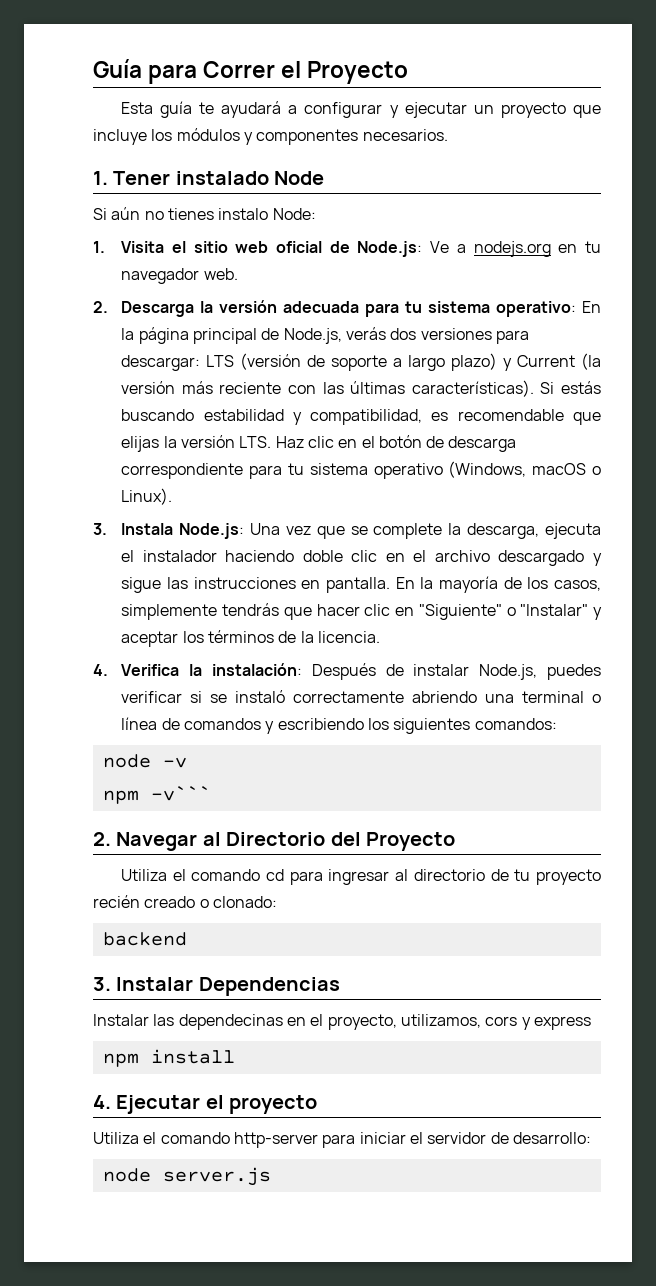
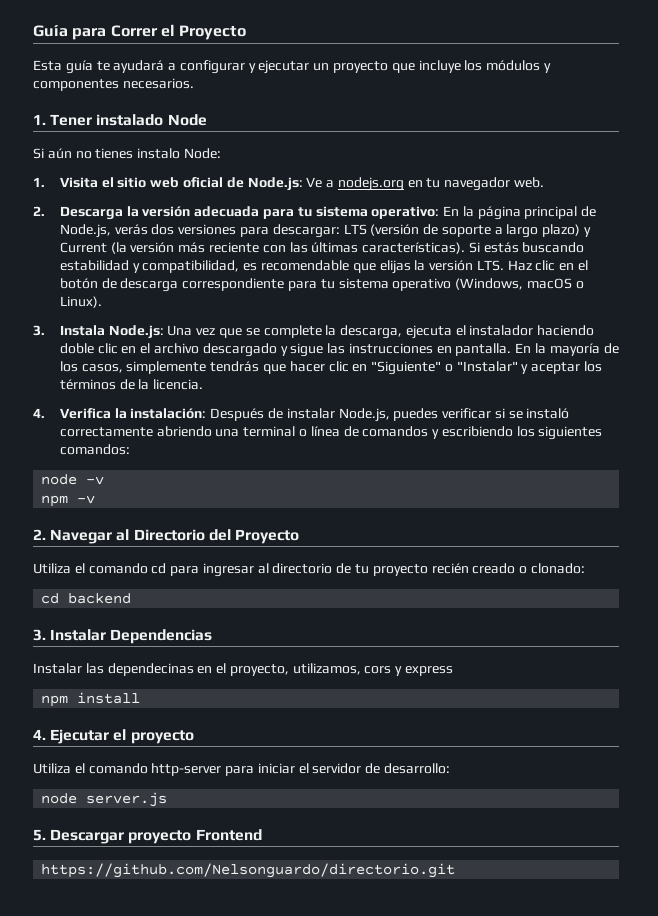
[150,786,211,801] -v``` -> [77,495,96,504] -v
(277, 902) none -> [41,593,60,604] cd
(271, 1176) none -> [33,829,262,844] [41,863,456,878] // 5. Descargar proyecto Frontend // https://github.com/Nelsonguardo/directorio.git

